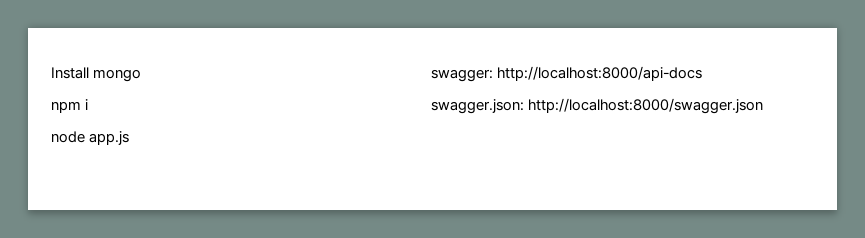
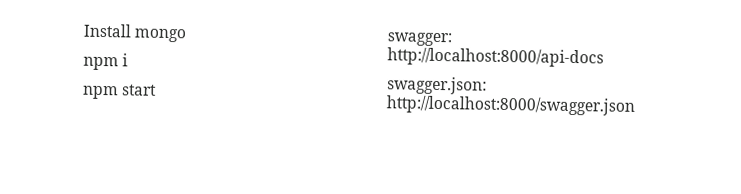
[51,131,130,145] node app.js -> [82,84,158,100] npm start

